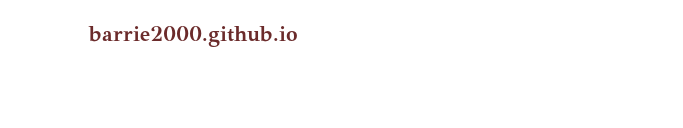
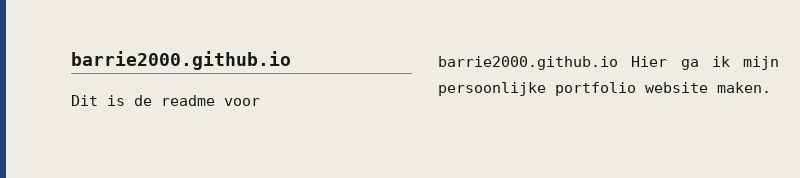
[88,26,298,47] barrie2000.github.io -> [71,51,291,70] [71,95,260,106] [438,56,779,70] [438,82,771,96] barrie2000.github.io // Dit is de readme voor barrie2000.github.io Hier ga ik mijn persoonlijke portfolio website maken.

